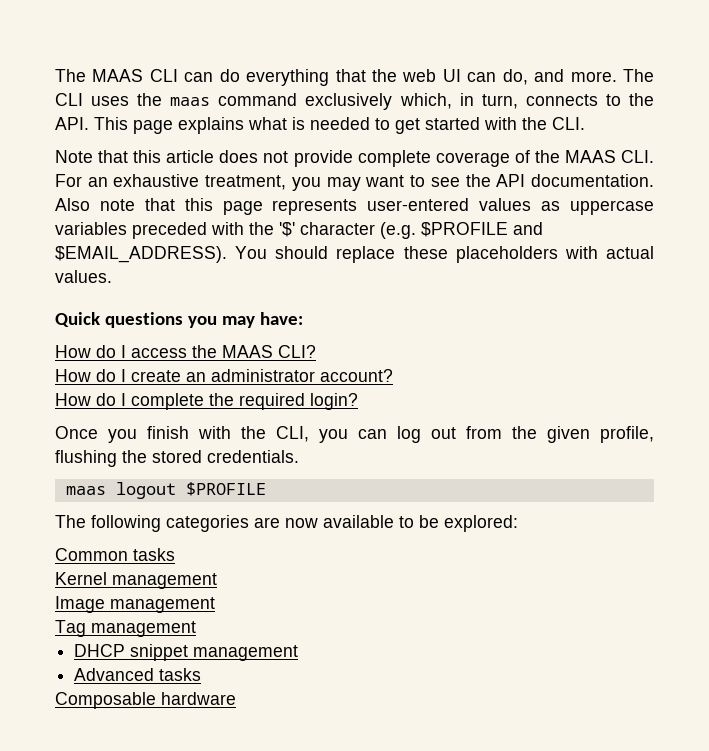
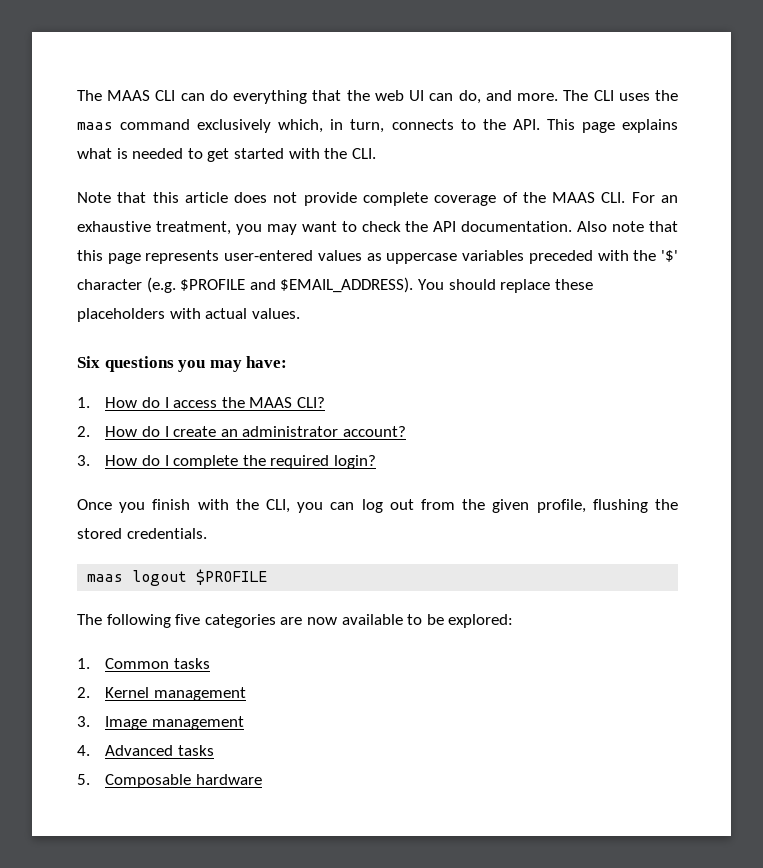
[430,177,460,187] see -> [361,221,401,232] check
[55,312,100,327] Quick -> [77,356,100,368] Six
(303, 318) none -> [77,397,90,408] 1.
(316, 351) none -> [77,426,90,437] 2.
(393, 375) none -> [77,455,90,466] 3.
(161, 523) none -> [175,614,201,625] five
(518, 523) none -> [77,658,90,669] 1.
(175, 554) none -> [77,687,90,698] 2.
(217, 581) none -> [77,716,90,727] 3.
[55,620,196,637] [74,644,299,661] Tag management // DHCP snippet management // -> [77,745,90,756] 4.
(202, 674) none -> [77,774,90,785] 5.

